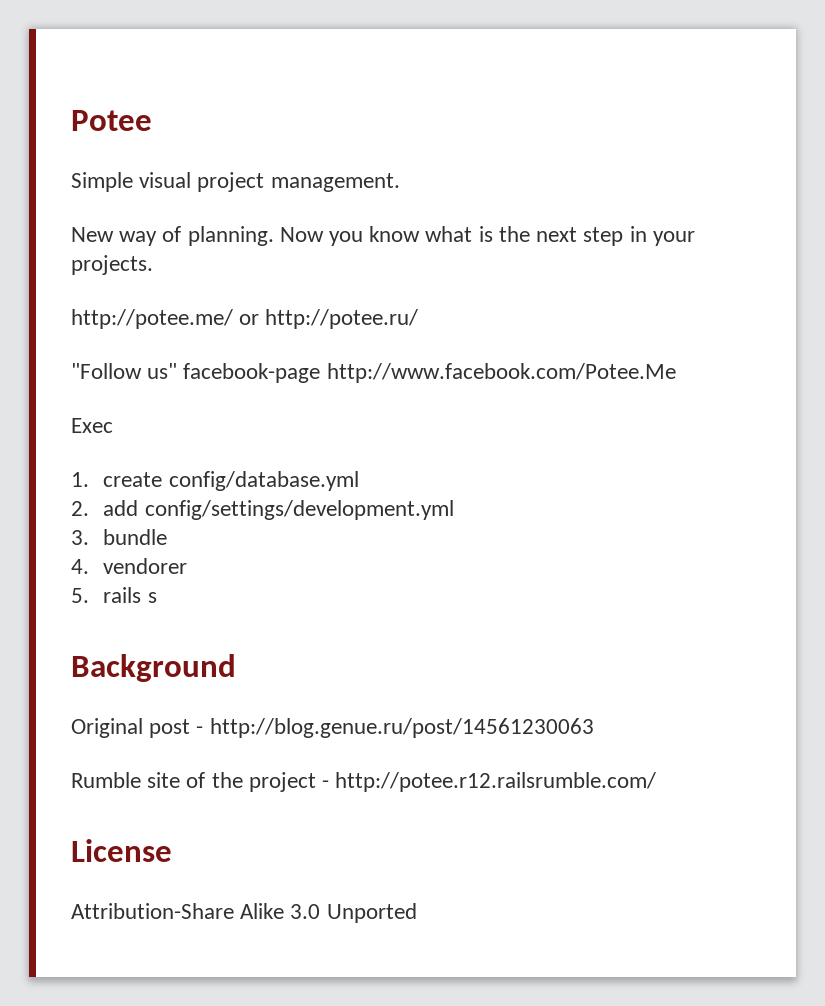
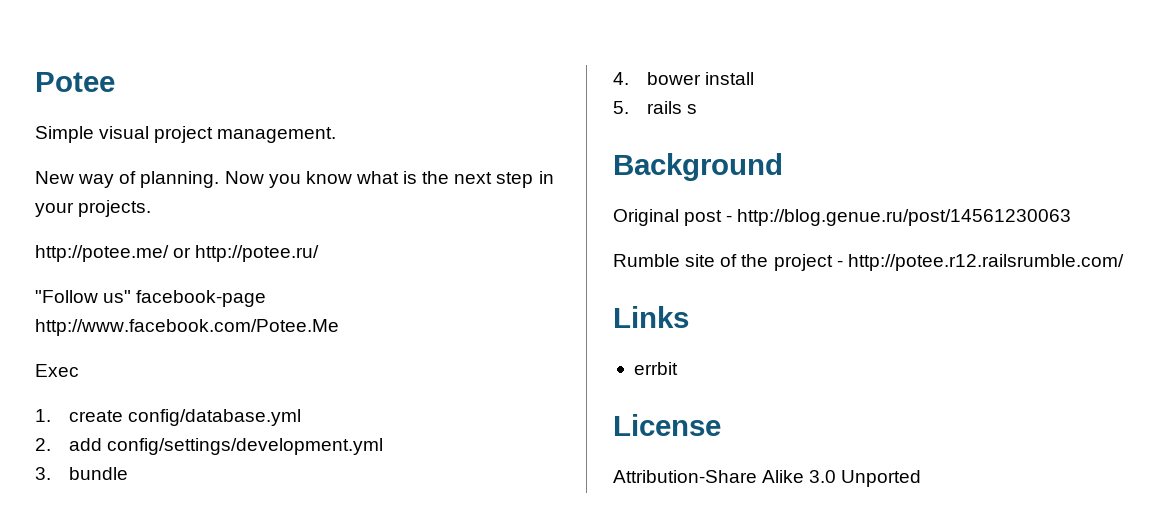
[103,558,188,574] vendorer -> [647,72,755,85] bower install
(657, 782) none -> [613,306,689,328] [633,362,678,375] // Links // errbit

